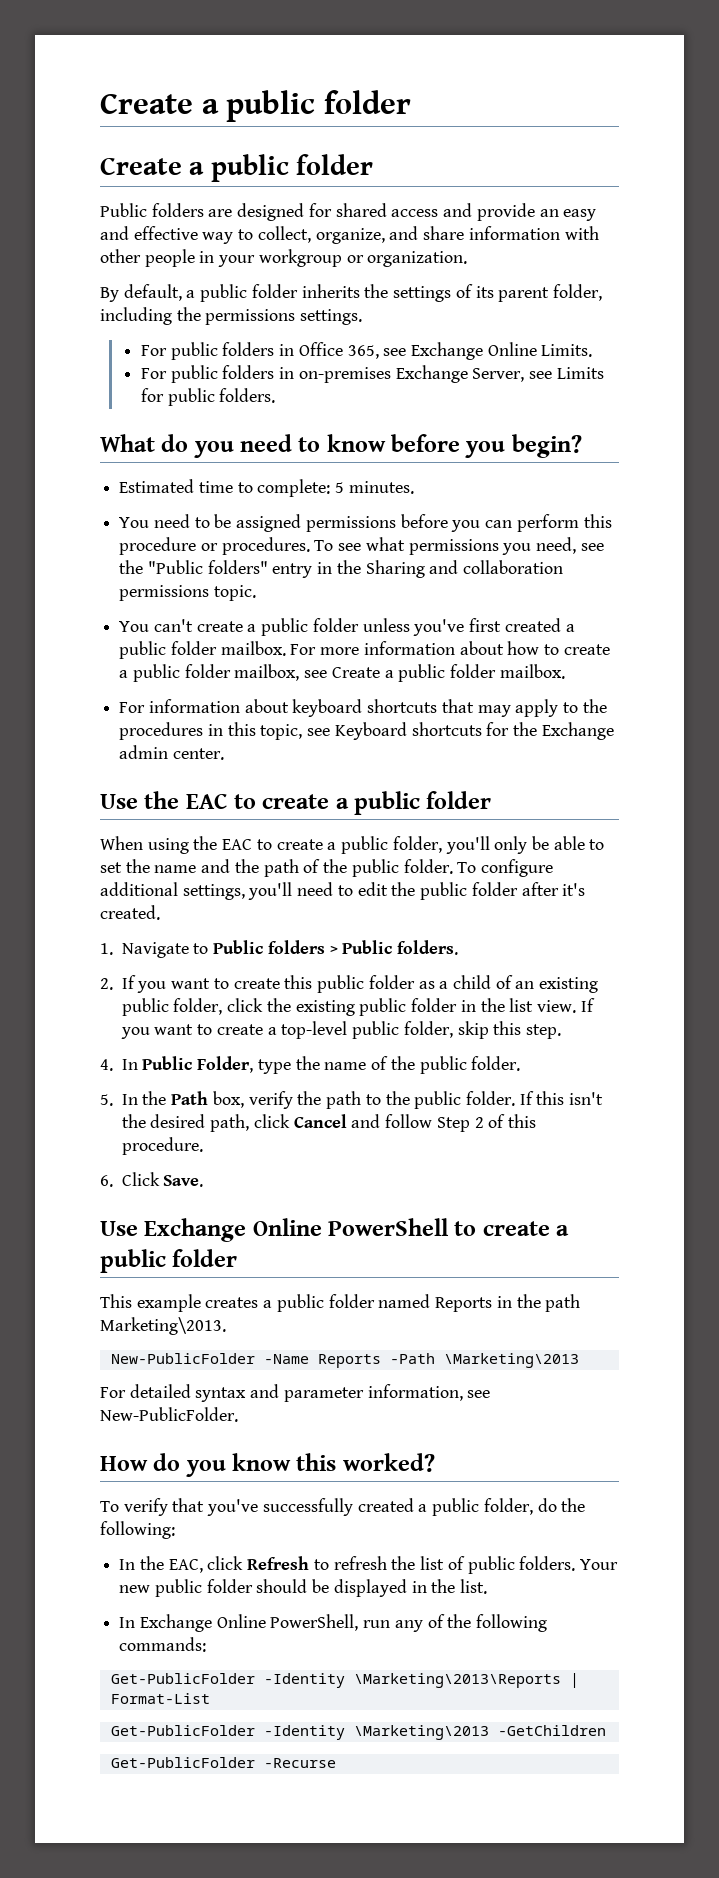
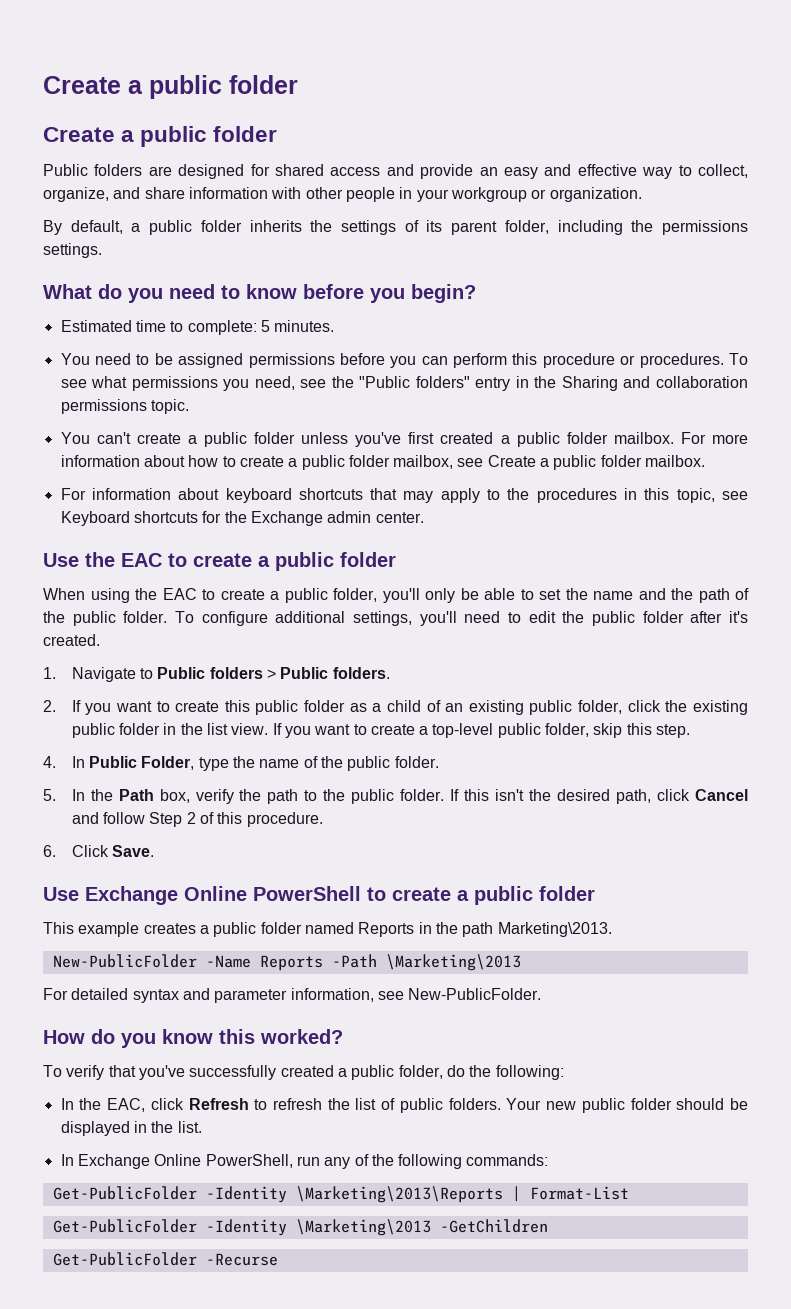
[140,342,593,360] [140,365,604,383] [140,388,276,406] // For public folders in Office 365, see Exchange Online Limits. // For public folders in on-premises Exchange Server, see Limits for public folders. -> (102, 250) none

